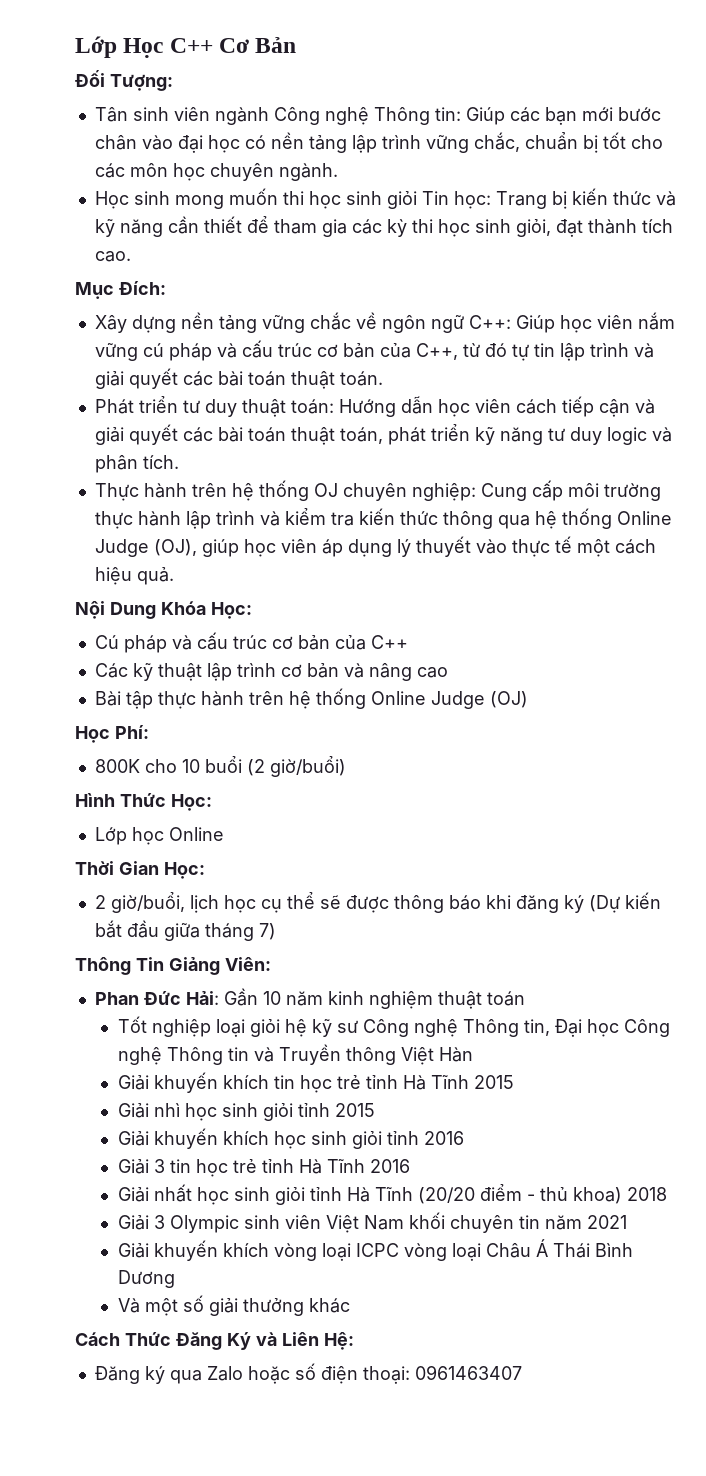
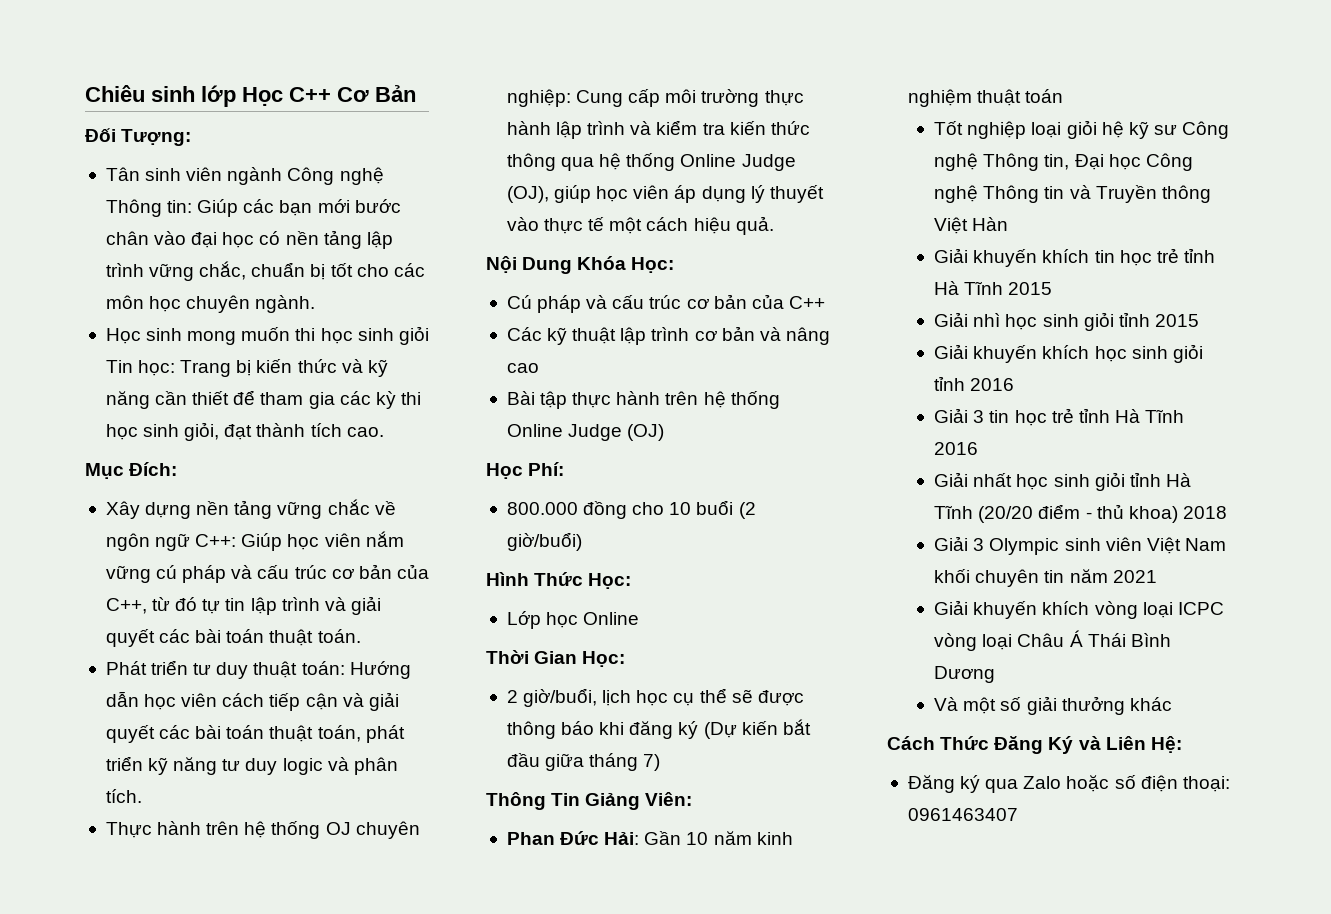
[75,36,117,58] Lớp -> [85,85,236,107] Chiêu sinh lớp
[94,759,140,773] 800K -> [506,501,628,519] 800.000 đồng

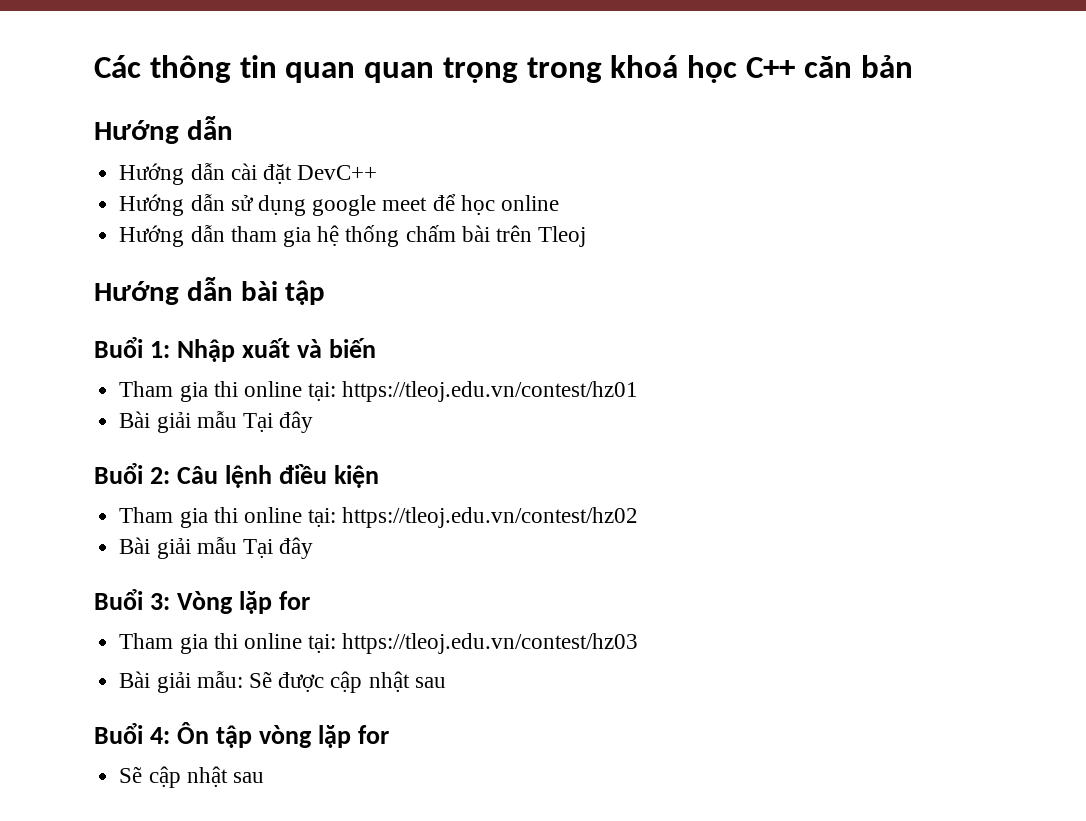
[85,85,416,107] [85,128,192,146] [105,167,384,185] [105,199,401,217] [105,230,393,249] [105,261,425,281] [105,295,316,313] [105,326,429,345] [105,359,388,377] [105,390,421,409] [105,422,384,441] [85,462,178,479] [105,499,396,519] [105,531,404,551] [105,564,429,583] [105,596,381,615] [105,629,361,647] [105,660,411,679] [105,691,399,711] [105,725,405,743] [105,756,398,775] [105,789,142,803] [105,821,420,839] [506,89,804,107] [506,120,810,139] [506,153,796,171] [506,185,824,203] [506,216,774,235] [486,256,675,274] [506,294,825,313] [506,326,830,345] [506,363,539,373] [506,391,780,409] [506,424,665,441] [486,462,565,479] [506,500,756,519] [506,532,582,551] [486,572,632,589] [506,611,640,629] [486,650,626,667] [506,688,804,707] [506,719,811,739] [506,753,661,771] [486,792,693,810] [506,831,793,845] [907,89,1064,107] [934,120,1230,139] [934,153,1193,171] [934,185,1211,203] [934,217,1009,234] [934,248,1215,267] [934,281,1053,295] [934,312,1199,331] [934,344,1203,363] [934,376,1015,391] [934,408,1185,426] [934,442,979,455] [934,472,1191,491] [934,504,1227,523] [934,536,1226,555] [934,569,1157,587] [934,600,1224,619] [934,630,1171,651] [934,666,996,683] [934,696,1172,715] [887,736,1182,754] [907,775,1230,793] [907,808,1018,821] Chiêu sinh lớp Học C++ Cơ Bản // Đối Tượng: // Tân sinh viên ngành Công nghệ Thông tin: Giúp các bạn mới bước chân vào đại học có nền tảng lập trình vững chắc, chuẩn bị tốt cho các môn học chuyên ngành. // Học sinh mong muốn thi học sinh giỏi Tin học: Trang bị kiến thức và kỹ năng cần thiết để tham gia các kỳ thi học sinh giỏi, đạt thành tích cao. // Mục Đích: // Xây dựng nền tảng vững chắc về ngôn ngữ C++: Giúp học viên nắm vững cú pháp và cấu trúc cơ bản của C++, từ đó tự tin lập trình và giải quyết các bài toán thuật toán. // Phát triển tư duy thuật toán: Hướng dẫn học viên cách tiếp cận và giải quyết các bài toán thuật toán, phát triển kỹ năng tư duy logic và phân tích. // Thực hành trên hệ thống OJ chuyên nghiệp: Cung cấp môi trường thực hành lập trình và kiểm tra kiến thức thông qua hệ thống Online Judge (OJ), giúp học viên áp dụng lý thuyết vào thực tế một cách hiệu quả. // Nội Dung Khóa Học: // Cú pháp và cấu trúc cơ bản của C++ // Các kỹ thuật lập trình cơ bản và nâng cao // Bài tập thực hành trên hệ thống Online Judge (OJ) // Học Phí: // 800.000 đồng cho 10 buổi (2 giờ/buổi) // Hình Thức Học: // Lớp học Online // Thời Gian Học: // 2 giờ/buổi, lịch học cụ thể sẽ được thông báo khi đăng ký (Dự kiến bắt đầu giữa tháng 7) // Thông Tin Giảng Viên: // Phan Đức Hải: Gần 10 năm kinh nghiệm thuật toán // Tốt nghiệp loại giỏi hệ kỹ sư Công nghệ Thông tin, Đại học Công nghệ Thông tin và Truyền thông Việt Hàn // Giải khuyến khích tin học trẻ tỉnh Hà Tĩnh 2015 // Giải nhì học sinh giỏi tỉnh 2015 // Giải khuyến khích học sinh giỏi tỉnh 2016 // Giải 3 tin học trẻ tỉnh Hà Tĩnh 2016 // Giải nhất học sinh giỏi tỉnh Hà Tĩnh (20/20 điểm - thủ khoa) 2018 // Giải 3 Olympic sinh viên Việt Nam khối chuyên tin năm 2021 // Giải khuyến khích vòng loại ICPC vòng loại Châu Á Thái Bình Dương // Và một số giải thưởng khác // Cách Thức Đăng Ký và Liên Hệ: // Đăng ký qua Zalo hoặc số điện thoại: 0961463407 -> [94,55,913,83] [94,116,233,144] [119,163,378,185] [119,194,559,216] [119,225,587,247] [94,277,326,305] [94,337,377,362] [119,381,639,402] [119,411,314,433] [94,463,380,488] [119,507,639,528] [119,537,314,559] [94,589,311,614] [119,633,639,654] [119,671,446,693] [94,722,390,748] [119,766,264,788] Các thông tin quan quan trọng trong khoá học C++ căn bản // Hướng dẫn // Hướng dẫn cài đặt DevC++ // Hướng dẫn sử dụng google meet để học online // Hướng dẫn tham gia hệ thống chấm bài trên Tleoj // Hướng dẫn bài tập // Buổi 1: Nhập xuất và biến // Tham gia thi online tại: https://tleoj.edu.vn/contest/hz01 // Bài giải mẫu Tại đây // Buổi 2: Câu lệnh điều kiện // Tham gia thi online tại: https://tleoj.edu.vn/contest/hz02 // Bài giải mẫu Tại đây // Buổi 3: Vòng lặp for // Tham gia thi online tại: https://tleoj.edu.vn/contest/hz03 // Bài giải mẫu: Sẽ được cập nhật sau // Buổi 4: Ôn tập vòng lặp for // Sẽ cập nhật sau

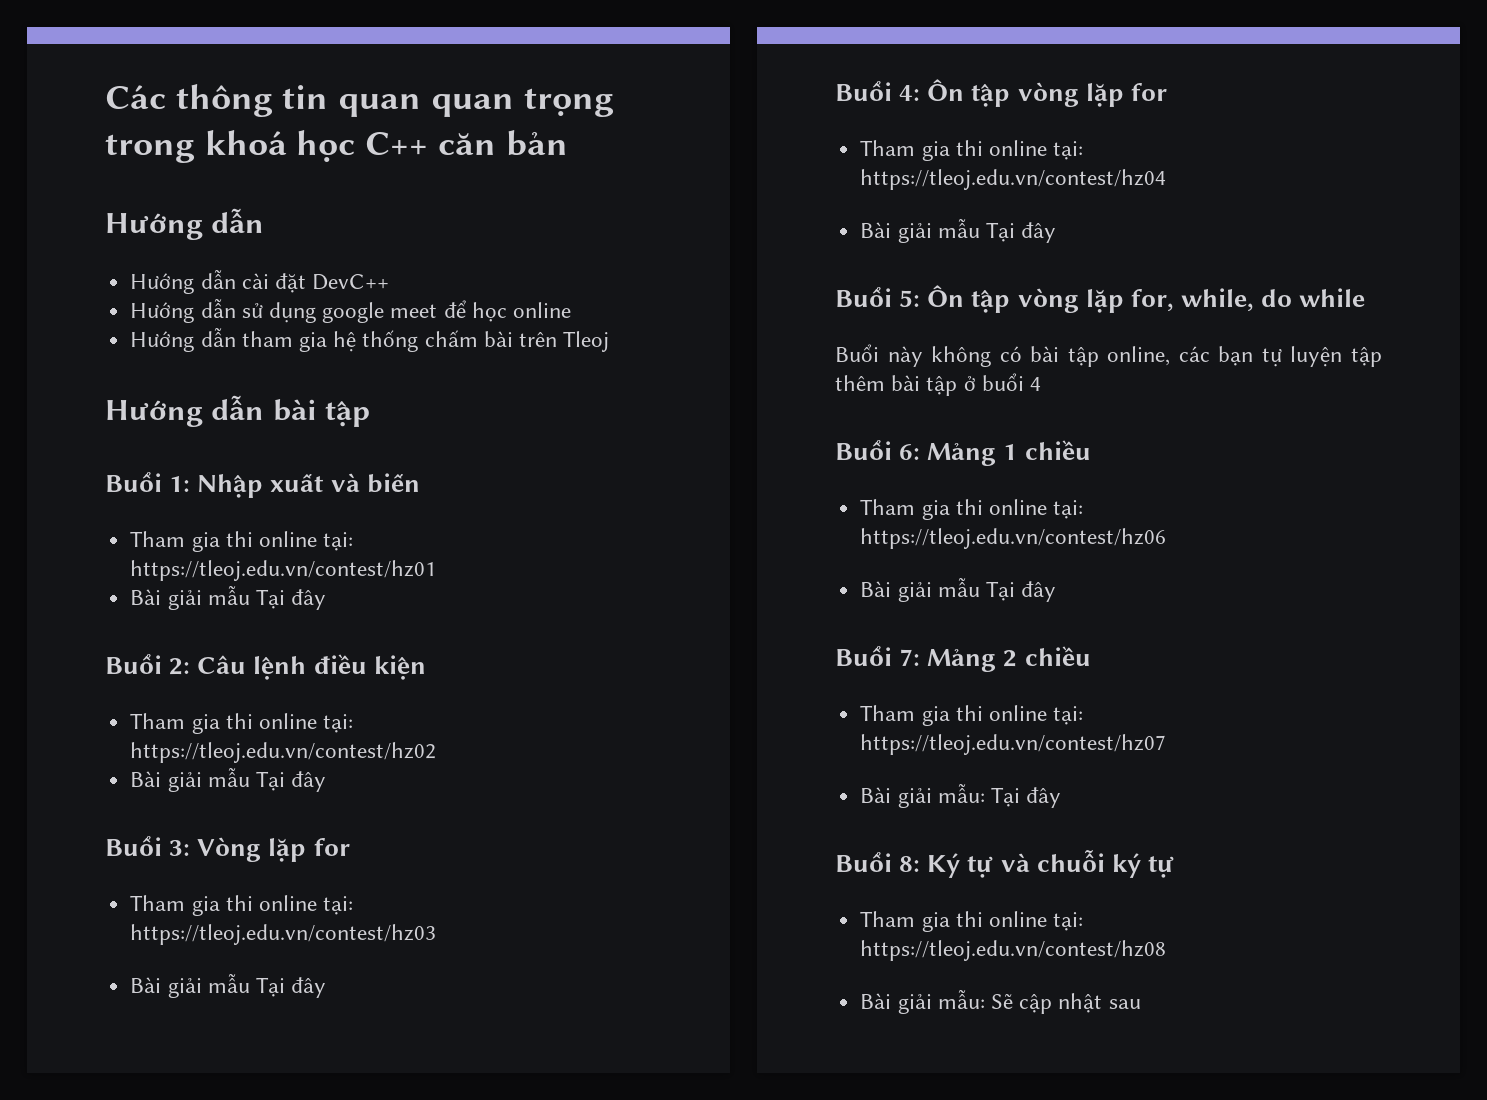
[196,671,446,693] mẫu: Sẽ được cập nhật sau -> [207,973,327,998] mẫu Tại đây
(390, 734) none -> [860,140,1084,161] [860,169,1167,190] [860,218,1057,243] [835,285,1366,313] [835,344,1382,367] [835,373,1042,396] [835,440,1091,466] [860,499,1084,520] [860,528,1167,549] [860,577,1057,602] [835,646,1091,672] [860,705,1084,726] [860,734,1167,755] [860,783,1062,808] [835,849,1175,878] [860,911,1084,932] [860,940,1167,961] [860,989,985,1014] Tham gia thi online tại: https://tleoj.edu.vn/contest/hz04 // Bài giải mẫu Tại đây // Buổi 5: Ôn tập vòng lặp for, while, do while // Buổi này không có bài tập online, các bạn tự luyện tập thêm bài tập ở buổi 4 // Buổi 6: Mảng 1 chiều // Tham gia thi online tại: https://tleoj.edu.vn/contest/hz06 // Bài giải mẫu Tại đây // Buổi 7: Mảng 2 chiều // Tham gia thi online tại: https://tleoj.edu.vn/contest/hz07 // Bài giải mẫu: Tại đây // Buổi 8: Ký tự và chuỗi ký tự // Tham gia thi online tại: https://tleoj.edu.vn/contest/hz08 // Bài giải mẫu:

